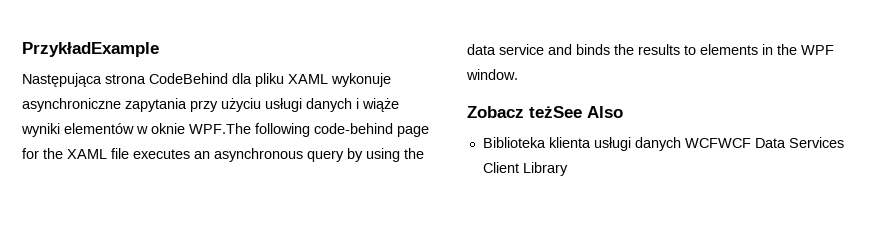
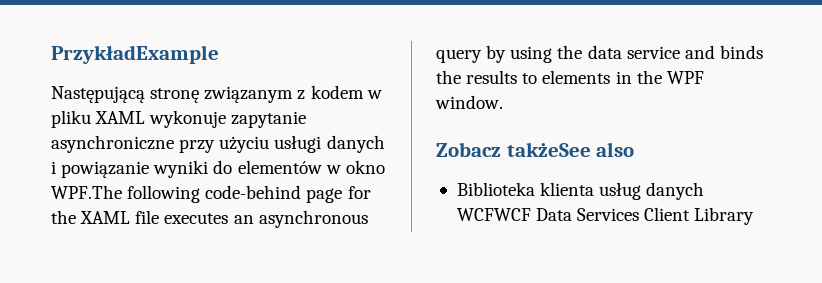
[22,73,252,87] Następująca strona CodeBehind dla -> [51,85,382,103] Następującą stronę związanym z kodem w
[22,98,187,112] asynchroniczne zapytania -> [231,111,307,128] [51,135,174,153] zapytanie asynchroniczne
[362,98,399,112] [21,123,60,137] wiąże wyniki -> [61,160,233,178] powiązanie wyniki do
[151,123,185,134] oknie -> [345,160,385,174] okno
[529,106,623,118] teżSee Also -> [506,142,635,157] takżeSee also
[593,137,631,151] usługi -> [599,182,642,200] usług

